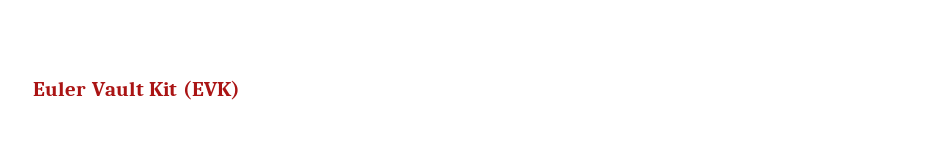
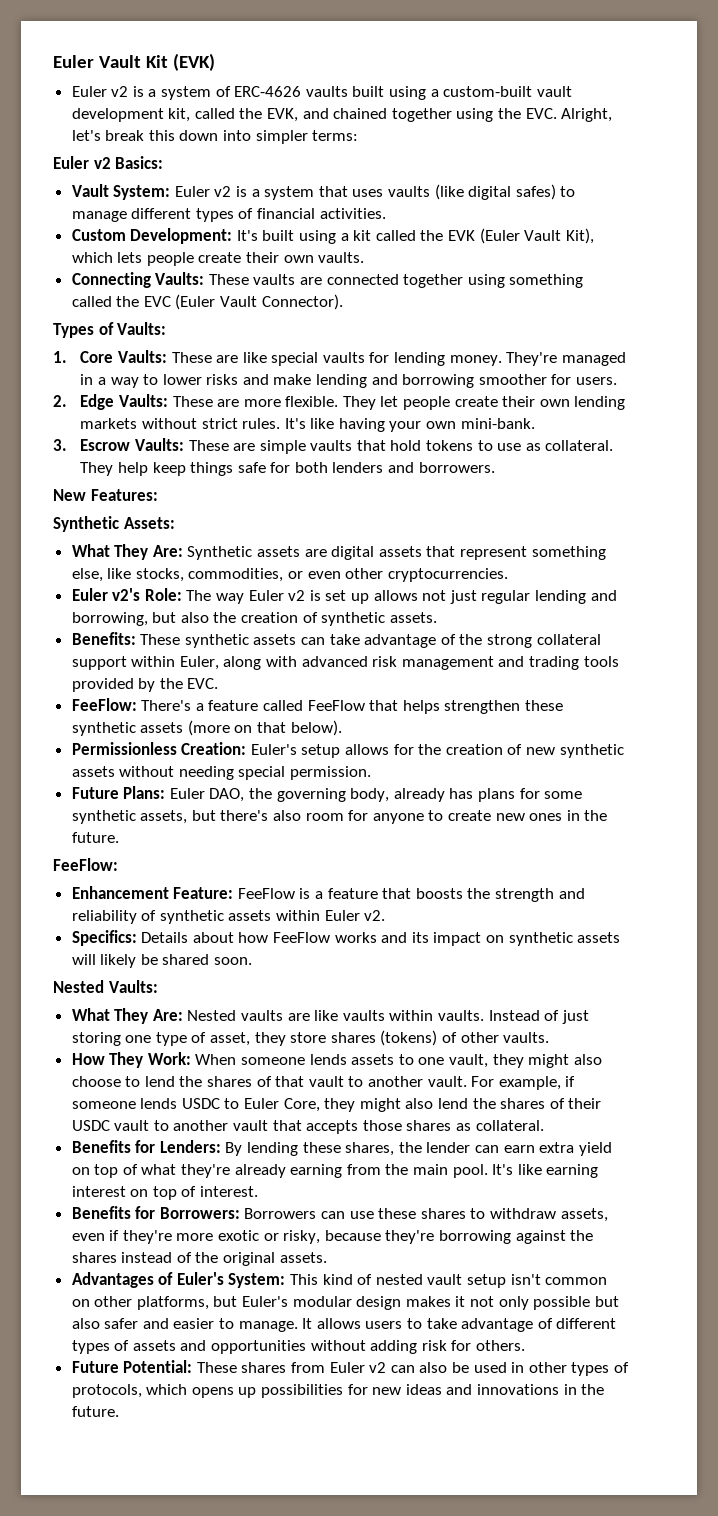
(240, 90) none -> [71,86,572,100] [71,108,613,122] [71,130,359,144] [53,156,164,169] [71,184,576,200] [71,208,386,222] [71,228,594,244] [71,252,365,266] [71,272,584,288] [71,294,343,310] [53,322,167,338] [53,350,626,366] [80,374,618,388] [53,394,626,410] [80,418,535,432] [53,438,614,454] [80,462,495,476] [53,489,158,501] [53,516,175,532] [71,544,606,560] [71,568,508,582] [71,588,617,604] [71,612,437,626] [71,632,601,648] [71,656,619,670] [71,678,219,692] [71,698,564,714] [71,720,342,736] [71,742,624,758] [71,766,372,780] [71,786,583,802] [71,810,608,824] [71,832,119,843] [53,858,118,871] [71,886,585,902] [71,910,386,924] [71,930,621,946] [71,954,253,968] [53,980,158,993] [71,1008,589,1024] [71,1030,550,1046] [71,1052,602,1068] [71,1076,576,1090] [71,1098,602,1112] [71,1120,544,1134] [71,1140,612,1156] [71,1164,599,1178] [71,1186,259,1200] [71,1206,608,1222] [71,1230,594,1244] [71,1252,327,1266] [71,1272,608,1288] [71,1296,619,1310] [71,1318,617,1332] [71,1340,526,1354] [71,1360,629,1376] [71,1384,605,1398] [71,1406,119,1417] // Euler v2 is a system of ERC-4626 vaults built using a custom-built vault development kit, called the EVK, and chained together using the EVC. Alright, let's break this down into simpler terms: // Euler v2 Basics: // Vault System: Euler v2 is a system that uses vaults (like digital safes) to manage different types of financial activities. // Custom Development: It's built using a kit called the EVK (Euler Vault Kit), which lets people create their own vaults. // Connecting Vaults: These vaults are connected together using something called the EVC (Euler Vault Connector). // Types of Vaults: // 1. Core Vaults: These are like special vaults for lending money. They're managed in a way to lower risks and make lending and borrowing smoother for users. // 2. Edge Vaults: These are more flexible. They let people create their own lending markets without strict rules. It's like having your own mini-bank. // 3. Escrow Vaults: These are simple vaults that hold tokens to use as collateral. They help keep things safe for both lenders and borrowers. // New Features: // Synthetic Assets: // What They Are: Synthetic assets are digital assets that represent something else, like stocks, commodities, or even other cryptocurrencies. // Euler v2's Role: The way Euler v2 is set up allows not just regular lending and borrowing, but also the creation of synthetic assets. // Benefits: These synthetic assets can take advantage of the strong collateral support within Euler, along with advanced risk management and trading tools provided by the EVC. // FeeFlow: There's a feature called FeeFlow that helps strengthen these synthetic assets (more on that below). // Permissionless Creation: Euler's setup allows for the creation of new synthetic assets without needing special permission. // Future Plans: Euler DAO, the governing body, already has plans for some synthetic assets, but there's also room for anyone to create new ones in the future. // FeeFlow: // Enhancement Feature: FeeFlow is a feature that boosts the strength and reliability of synthetic assets within Euler v2. // Specifics: Details about how FeeFlow works and its impact on synthetic assets will likely be shared soon. // Nested Vaults: // What They Are: Nested vaults are like vaults within vaults. Instead of just storing one type of asset, they store shares (tokens) of other vaults. // How They Work: When someone lends assets to one vault, they might also choose to lend the shares of that vault to another vault. For example, if someone lends USDC to Euler Core, they might also lend the shares of their USDC vault to another vault that accepts those shares as collateral. // Benefits for Lenders: By lending these shares, the lender can earn extra yield on top of what they're already earning from the main pool. It's like earning interest on top of interest. // Benefits for Borrowers: Borrowers can use these shares to withdraw assets, even if they're more exotic or risky, because they're borrowing against the shares instead of the original assets. // Advantages of Euler's System: This kind of nested vault setup isn't common on other platforms, but Euler's modular design makes it not only possible but also safer and easier to manage. It allows users to take advantage of different types of assets and opportunities without adding risk for others. // Future Potential: These shares from Euler v2 can also be used in other types of protocols, which opens up possibilities for new ideas and innovations in the future.

